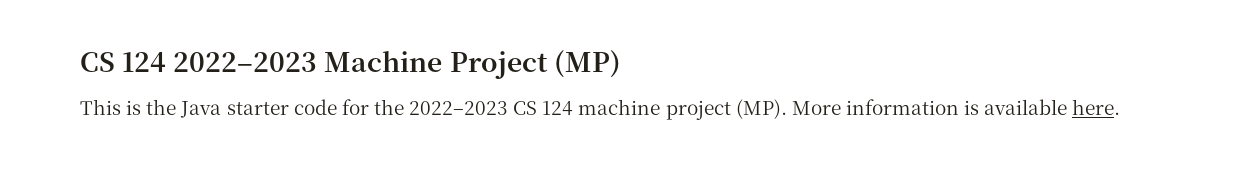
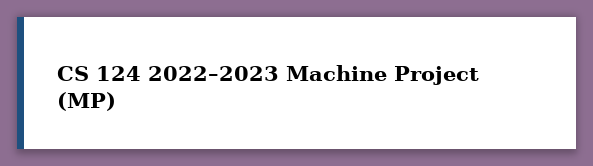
[80,99,1121,120] // This is the Java starter code for the 2022–2023 CS 124 machine project (MP). More information is available here. -> (116, 101) none

